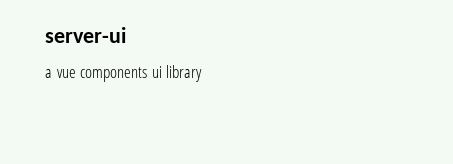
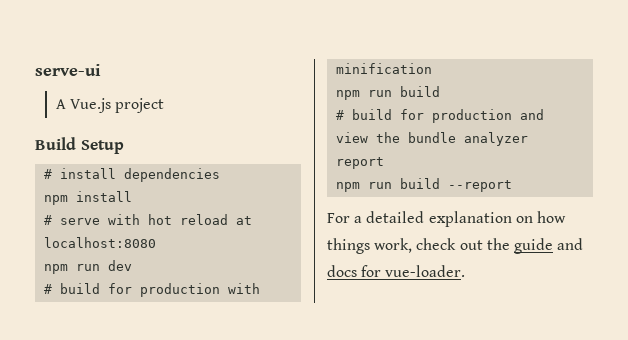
[45,27,126,43] [45,65,203,82] server-ui // a vue components ui library -> [35,64,101,76] [55,98,164,113] [35,137,124,154] [44,168,221,182] [44,191,133,205] [44,214,253,225] [44,237,157,248] [44,260,133,274] [44,283,261,297] [336,63,433,74] [336,86,441,100] [336,109,545,123] [336,132,529,146] [336,157,385,169] [336,178,513,192] [327,211,566,227] [327,238,584,254] [327,265,466,277] serve-ui // A Vue.js project // Build Setup // # install dependencies // npm install // # serve with hot reload at localhost:8080 // npm run dev // # build for production with minification // npm run build // # build for production and view the bundle analyzer report // npm run build --report // For a detailed explanation on how things work, check out the guide and docs for vue-loader.

